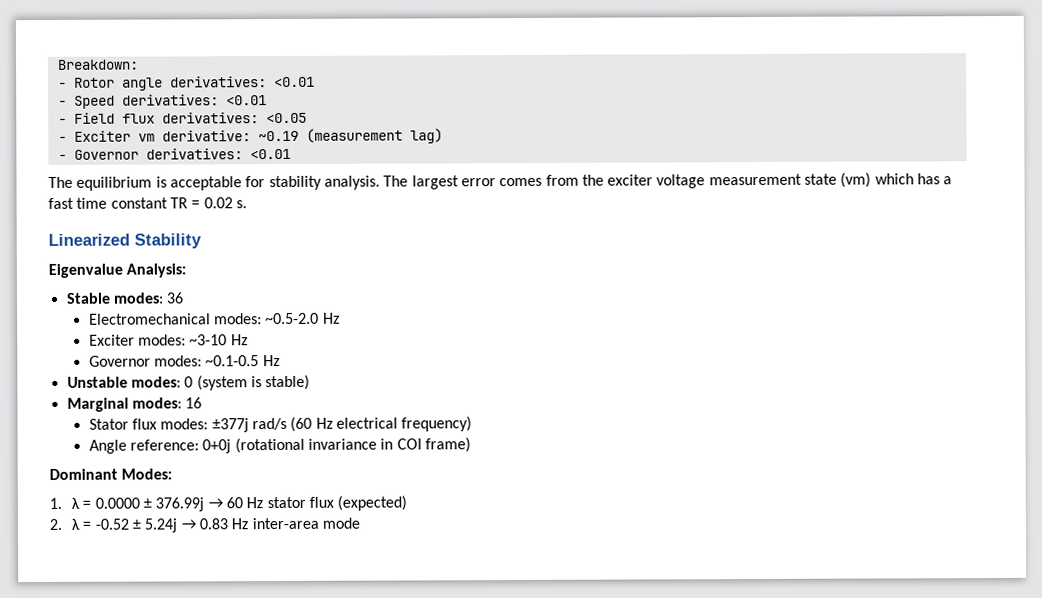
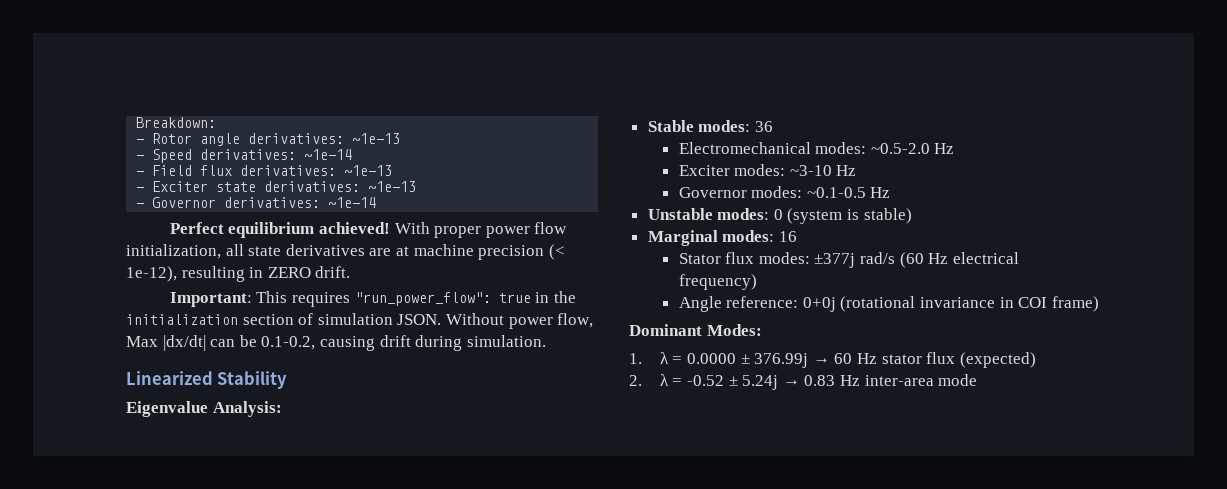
[273,76,315,88] <0.01 -> [352,133,401,144] ~1e-13
[225,95,267,106] <0.01 -> [304,149,353,160] ~1e-14
[265,112,307,124] <0.05 -> [344,165,393,176] ~1e-13
[137,128,443,144] [57,148,291,160] [48,172,953,191] [48,197,247,209] vm derivative: ~0.19 (measurement lag) // - Governor derivatives: <0.01 // The equilibrium is acceptable for stability analysis. The largest error comes from the exciter voltage measurement state (vm) which has a fast time constant TR = 0.02 s. -> [216,181,417,192] [136,197,377,208] [169,222,568,238] [126,244,565,260] [126,266,351,282] [169,291,576,307] [126,313,594,329] [126,335,546,351] state derivatives: ~1e-13 // - Governor derivatives: ~1e-14 // Perfect equilibrium achieved! With proper power flow initialization, all state derivatives are at machine precision (< 1e-12), resulting in ZERO drift. // Important: This requires "run_power_flow": true in the initialization section of simulation JSON. Without power flow, Max |dx/dt| can be 0.1-0.2, causing drift during simulation.

